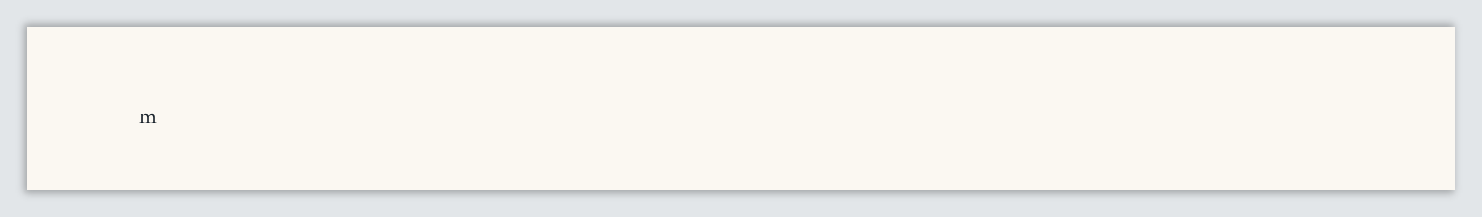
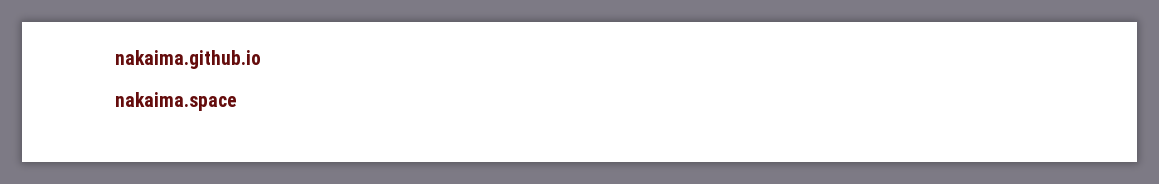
[139,113,157,123] m -> [115,50,261,69] [115,92,237,111] nakaima.github.io // nakaima.space

